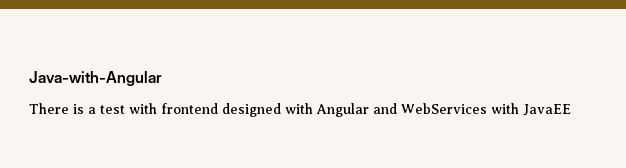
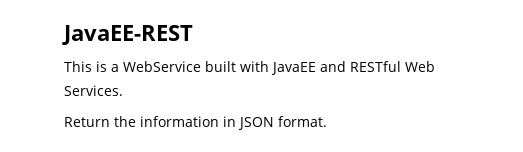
[29,71,162,86] [29,103,571,117] Java-with-Angular // There is a test with frontend designed with Angular and WebServices with JavaEE -> [62,25,193,45] [64,61,435,75] [64,85,123,96] [64,116,327,130] JavaEE-REST // This is a WebService built with JavaEE and RESTful Web Services. // Return the information in JSON format.

